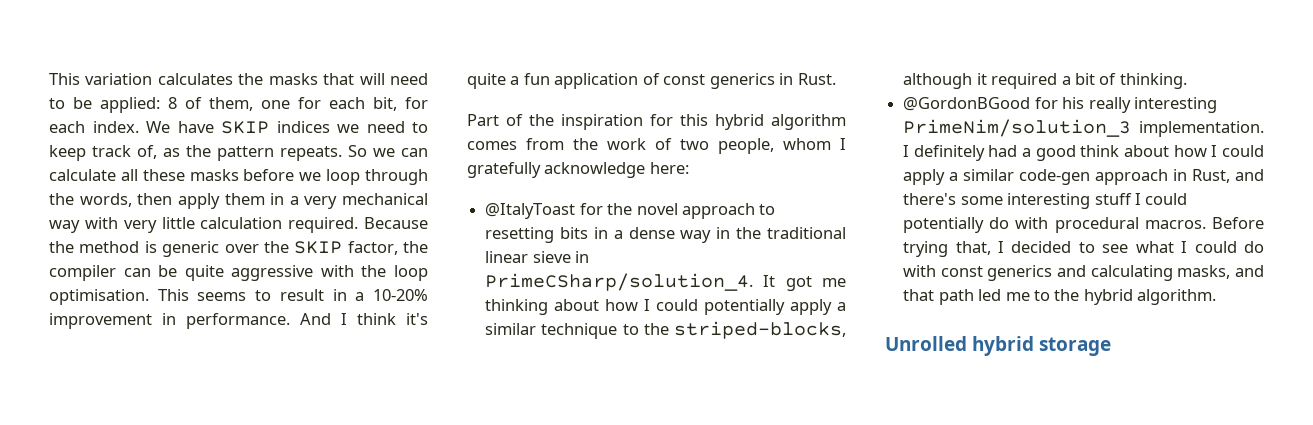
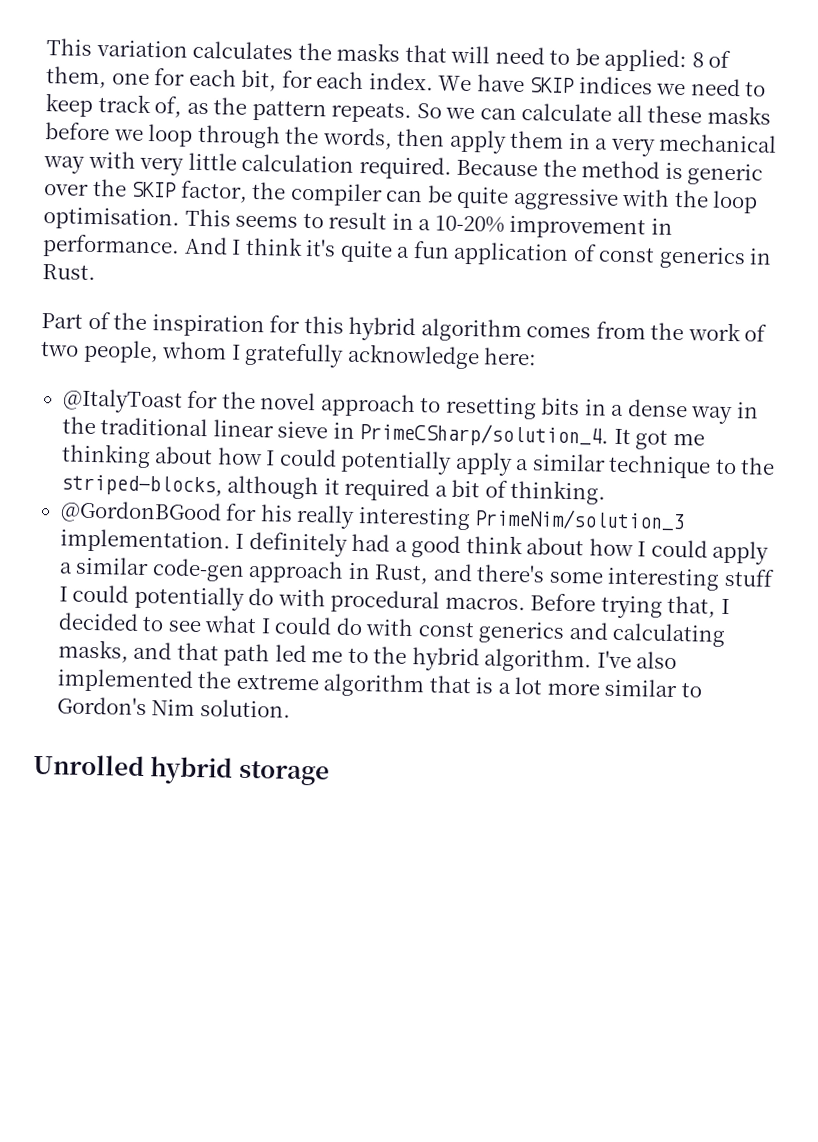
(1217, 297) none -> [596,650,678,670] [56,668,702,698] [56,696,291,718] I've also implemented the extreme algorithm that is a lot more similar to Gordon's Nim solution.

